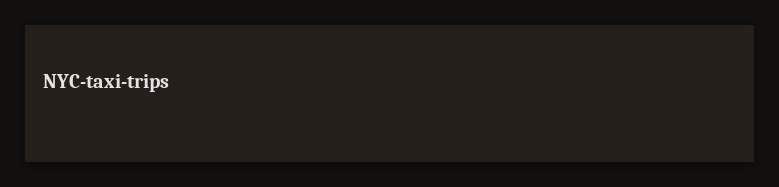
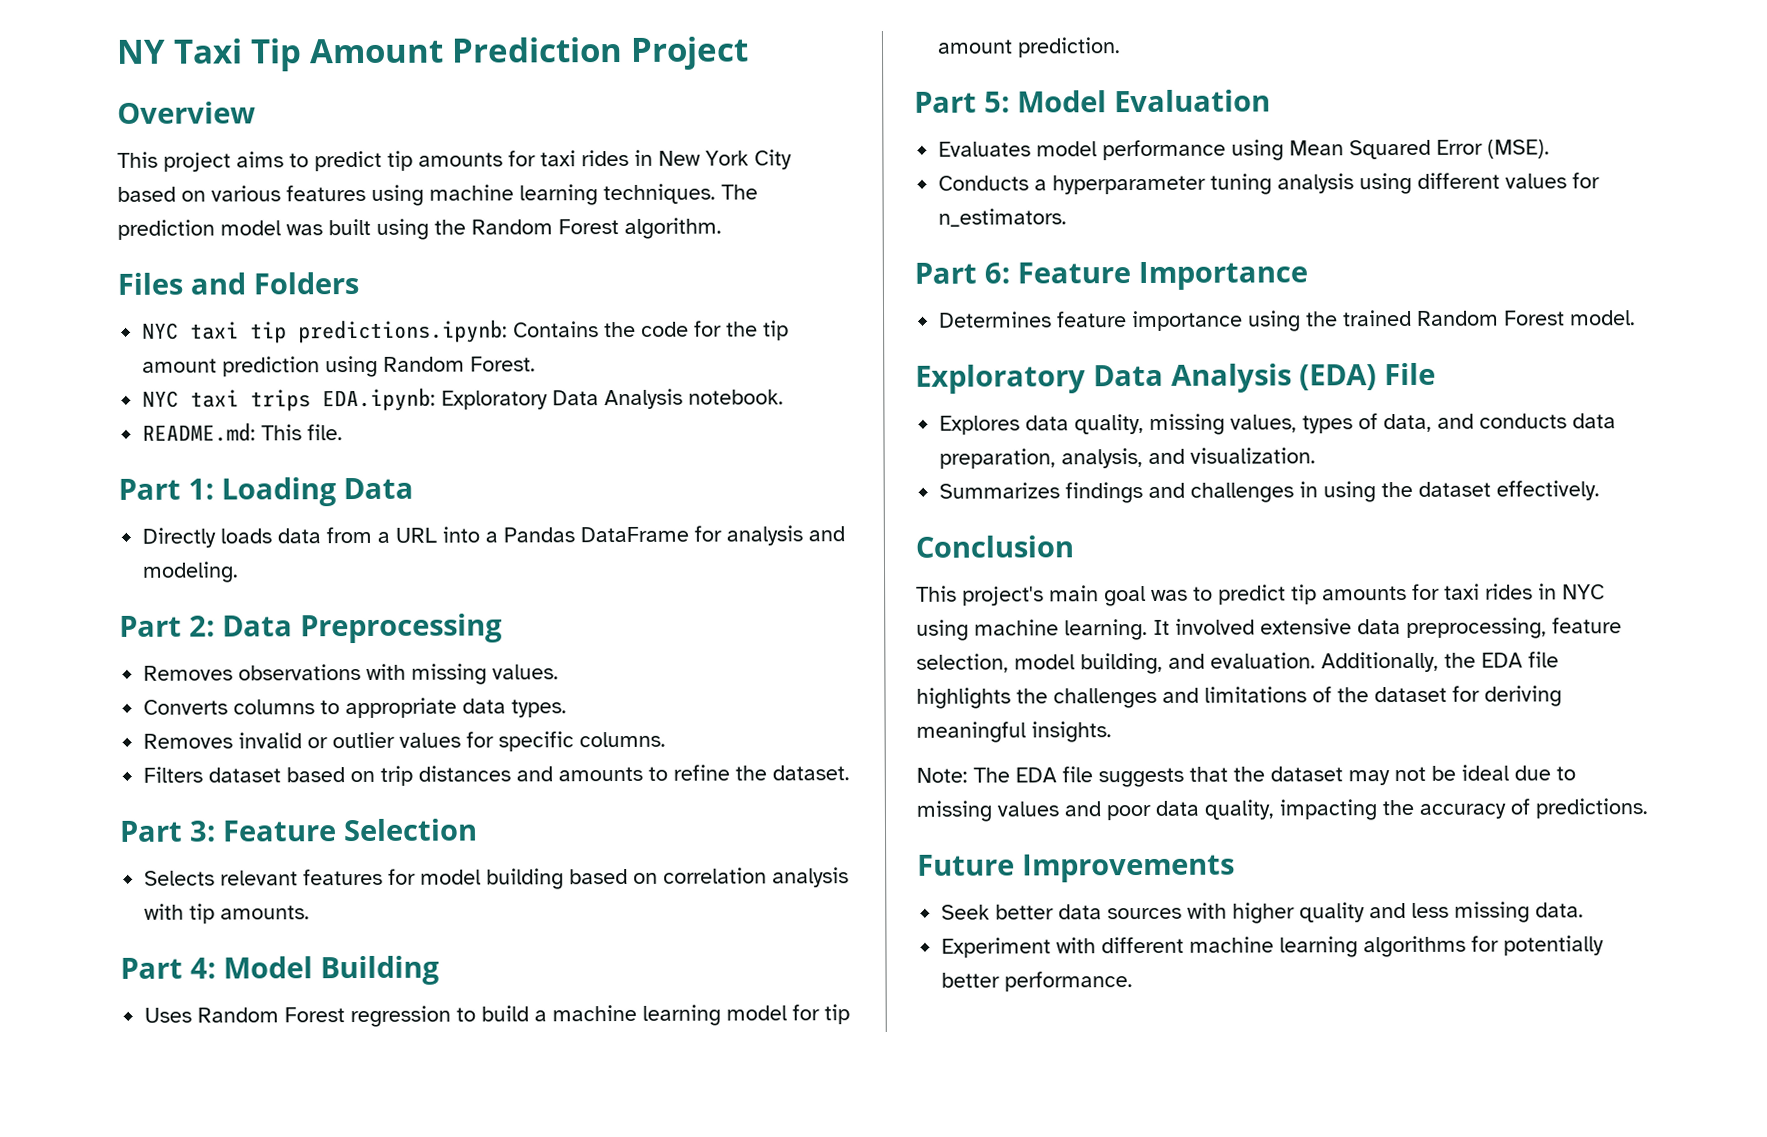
[43,74,169,92] NYC-taxi-trips -> [116,36,749,72] [117,101,256,124] [117,149,792,172] [117,183,758,206] [117,217,722,240] [117,272,359,295] [142,319,790,344] [142,355,537,378] [142,387,785,412] [142,422,344,442] [118,477,414,507] [142,525,846,548] [142,561,240,583] [119,613,503,644] [143,663,560,685] [143,697,568,719] [143,731,667,752] [143,764,851,786] [119,818,478,842] [144,867,850,890] [144,903,311,924] [120,955,440,986] [144,1004,851,1028] [937,37,1122,58] [914,89,1271,113] [938,139,1551,161] [938,172,1601,195] [938,208,1068,227] [914,261,1308,291] [939,309,1637,332] [915,362,1436,394] [939,413,1617,435] [939,447,1317,469] [939,480,1601,504] [915,535,1074,558] [916,583,1605,607] [916,617,1622,641] [916,651,1559,675] [916,685,1562,709] [916,721,1112,743] [916,764,1576,788] [916,798,1648,822] [917,853,1235,883] [941,901,1585,924] [941,935,1605,958] [941,971,1134,992] NY Taxi Tip Amount Prediction Project // Overview // This project aims to predict tip amounts for taxi rides in New York City based on various features using machine learning techniques. The prediction model was built using the Random Forest algorithm. // Files and Folders // NYC taxi tip predictions.ipynb: Contains the code for the tip amount prediction using Random Forest. // NYC taxi trips EDA.ipynb: Exploratory Data Analysis notebook. // README.md: This file. // Part 1: Loading Data // Directly loads data from a URL into a Pandas DataFrame for analysis and modeling. // Part 2: Data Preprocessing // Removes observations with missing values. // Converts columns to appropriate data types. // Removes invalid or outlier values for specific columns. // Filters dataset based on trip distances and amounts to refine the dataset. // Part 3: Feature Selection // Selects relevant features for model building based on correlation analysis with tip amounts. // Part 4: Model Building // Uses Random Forest regression to build a machine learning model for tip amount prediction. // Part 5: Model Evaluation // Evaluates model performance using Mean Squared Error (MSE). // Conducts a hyperparameter tuning analysis using different values for n_estimators. // Part 6: Feature Importance // Determines feature importance using the trained Random Forest model. // Exploratory Data Analysis (EDA) File // Explores data quality, missing values, types of data, and conducts data preparation, analysis, and visualization. // Summarizes findings and challenges in using the dataset effectively. // Conclusion // This project's main goal was to predict tip amounts for taxi rides in NYC using machine learning. It involved extensive data preprocessing, feature selection, model building, and evaluation. Additionally, the EDA file highlights the challenges and limitations of the dataset for deriving meaningful insights. // Note: The EDA file suggests that the dataset may not be ideal due to missing values and poor data quality, impacting the accuracy of predictions. // Future Improvements // Seek better data sources with higher quality and less missing data. // Experiment with different machine learning algorithms for potentially better performance.

